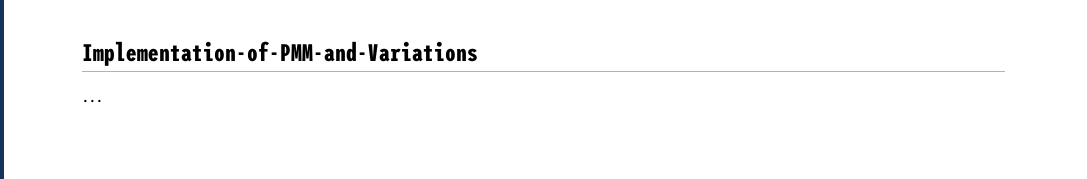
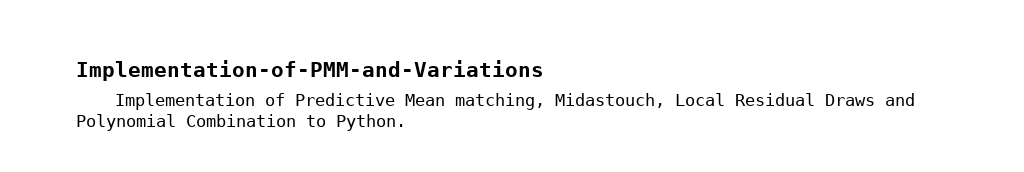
[82,99,103,103] ... -> [114,93,915,110] [76,114,406,131] Implementation of Predictive Mean matching, Midastouch, Local Residual Draws and Polynomial Combination to Python.

